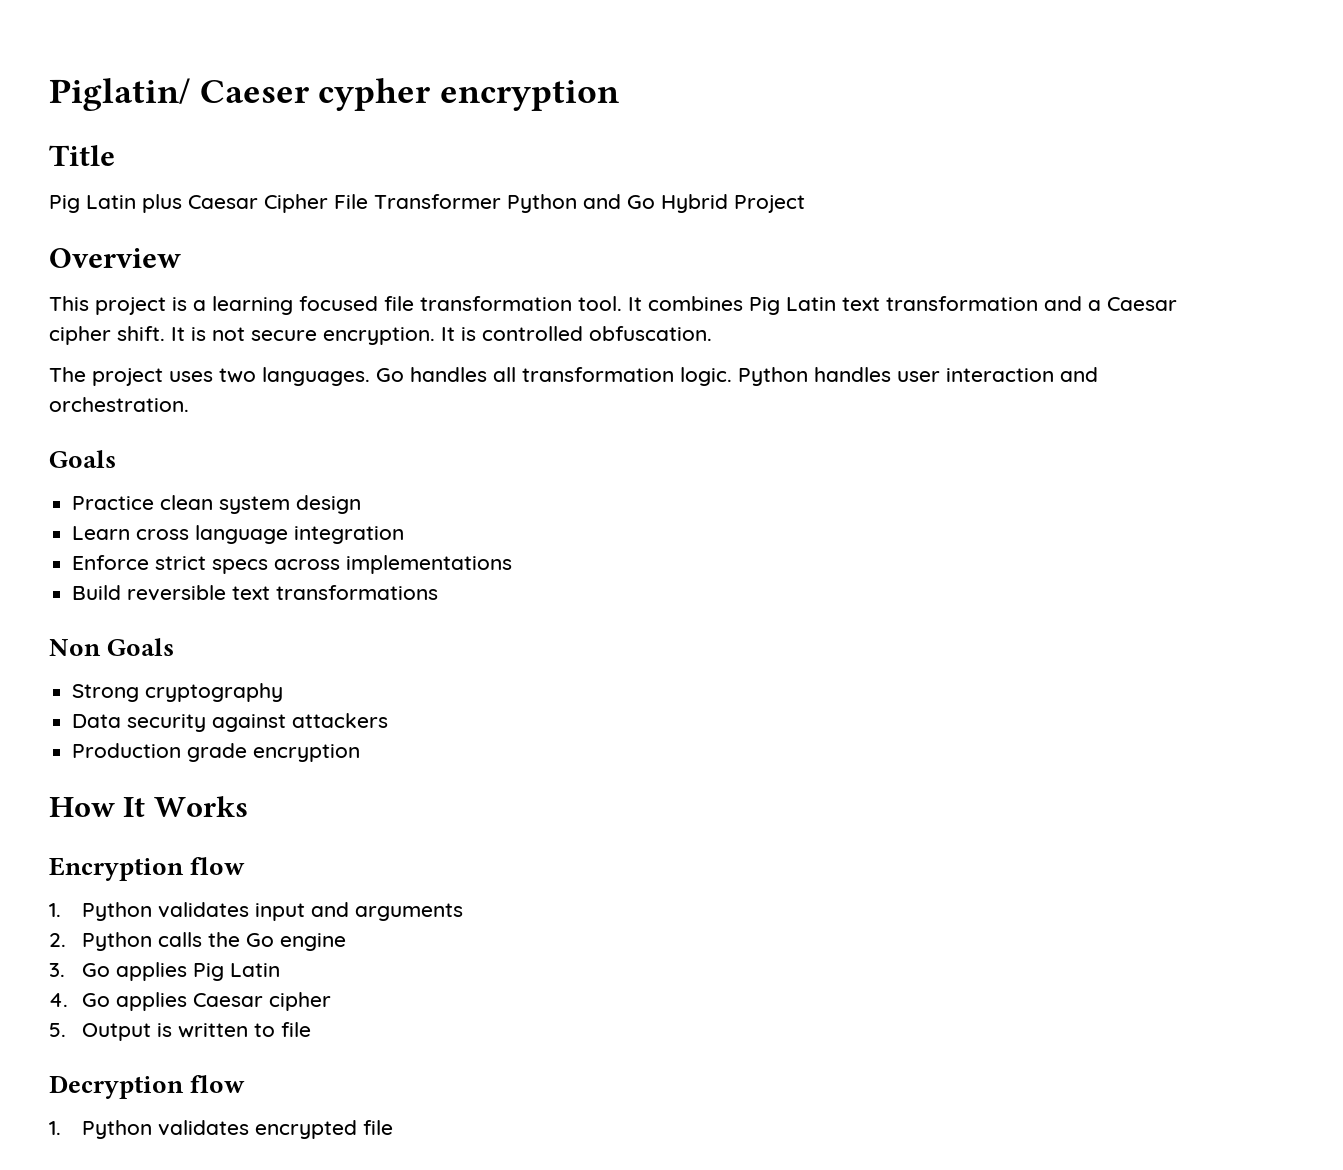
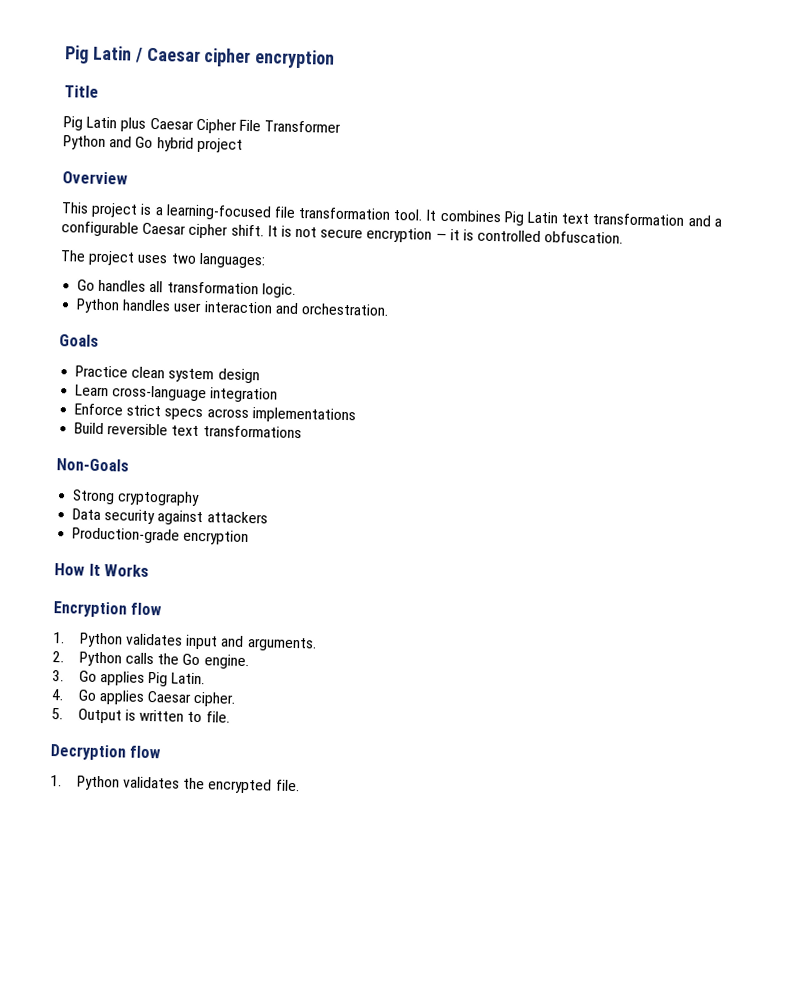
[49,78,431,111] Piglatin/ Caeser cypher -> [64,45,252,67] Pig Latin / Caesar cipher
(501, 201) none -> (342, 126) //
[661,194,805,213] Hybrid Project -> [156,137,243,153] hybrid project
[212,296,378,315] learning focused -> [165,204,272,221] learning-focused
(1101, 305) none -> [61,221,139,237] configurable
[323,327,455,345] encryption. It -> [366,227,460,243] encryption — it
[262,367,370,386] languages. -> [198,252,266,269] languages: //
(732, 376) none -> (296, 290) //
[136,525,289,544] cross language -> [112,385,208,402] cross-language
[49,638,175,656] Non Goals -> [56,458,129,472] Non-Goals
[72,743,248,762] Production grade -> [72,527,181,544] Production-grade
[354,903,463,921] arguments -> [246,637,317,652] arguments.
[279,933,346,951] engine -> [203,654,249,670] engine.
[229,963,280,977] Latin -> [171,672,206,685] Latin.
[268,992,331,1011] cipher -> [193,691,237,707] cipher.
[280,1022,311,1037] file -> [205,711,230,723] file.
[254,1120,393,1139] encrypted file -> [183,777,300,794] the encrypted file.

